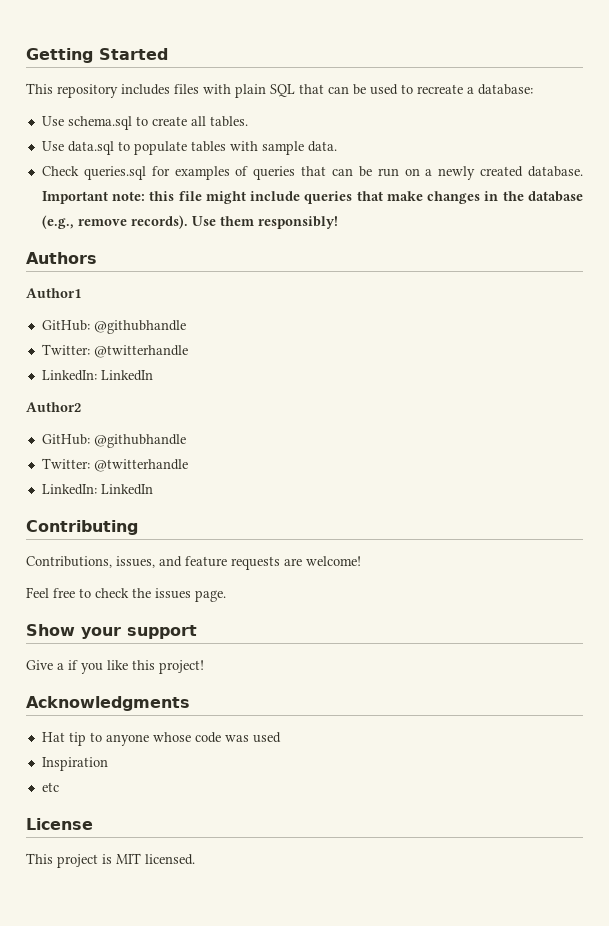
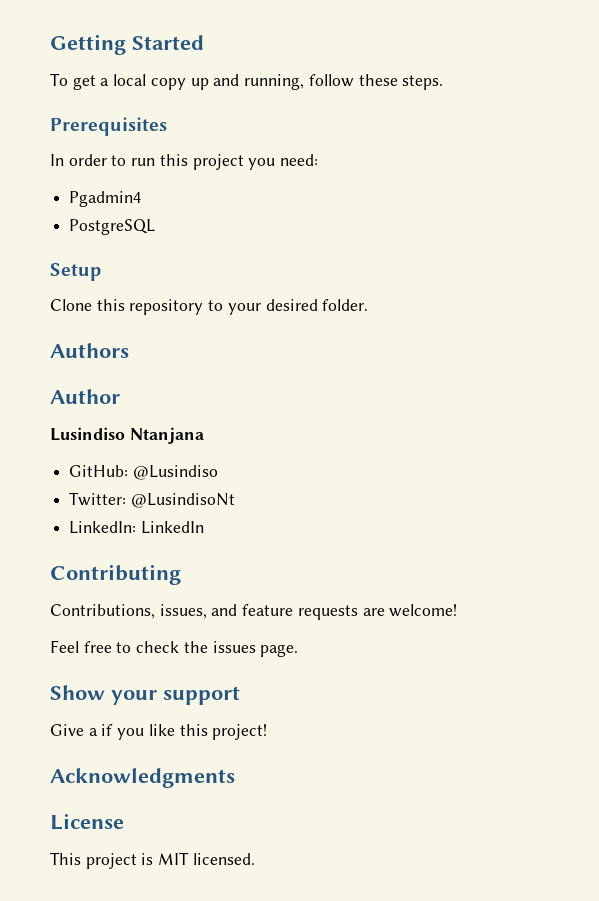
[26,83,533,98] [41,116,248,130] [41,141,337,155] [41,166,583,180] [41,191,583,204] [41,215,338,229] [26,252,97,264] [26,288,81,298] [41,320,186,334] [41,344,188,358] [41,370,153,381] [26,402,81,412] [41,434,186,448] [41,458,188,472] This repository includes files with plain SQL that can be used to recreate a database: // Use schema.sql to create all tables. // Use data.sql to populate tables with sample data. // Check queries.sql for examples of queries that can be run on a newly created database. Important note: this file might include queries that make changes in the database (e.g., remove records). Use them responsibly! // Authors // Author1 // GitHub: @githubhandle // Twitter: @twitterhandle // LinkedIn: LinkedIn // Author2 // GitHub: @githubhandle // Twitter: @twitterhandle -> [50,73,444,90] [50,117,167,136] [50,154,319,170] [69,191,142,207] [69,219,156,235] [50,263,101,281] [50,299,369,315] [50,343,129,358] [50,389,120,404] [50,427,204,444] [69,465,218,480] [69,492,235,508] To get a local copy up and running, follow these steps. // Prerequisites // In order to run this project you need: // Pgadmin4 // PostgreSQL // Setup // Clone this repository to your desired folder. // Authors // Author // Lusindiso Ntanjana // GitHub: @Lusindiso // Twitter: @LusindisoNt
[41,732,281,746] [41,757,108,771] [41,782,59,792] // Hat tip to anyone whose code was used // Inspiration // etc -> (235, 778) none

